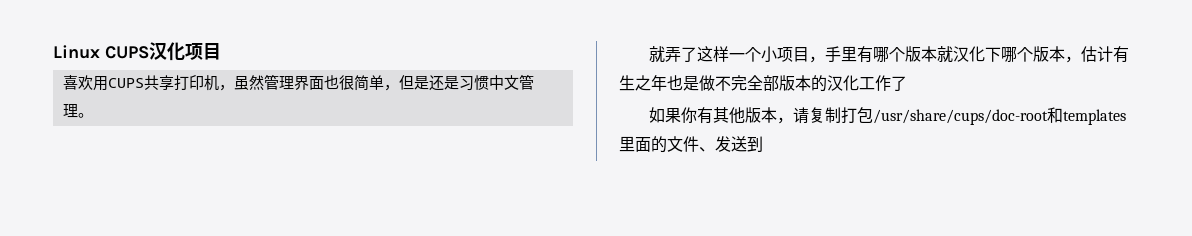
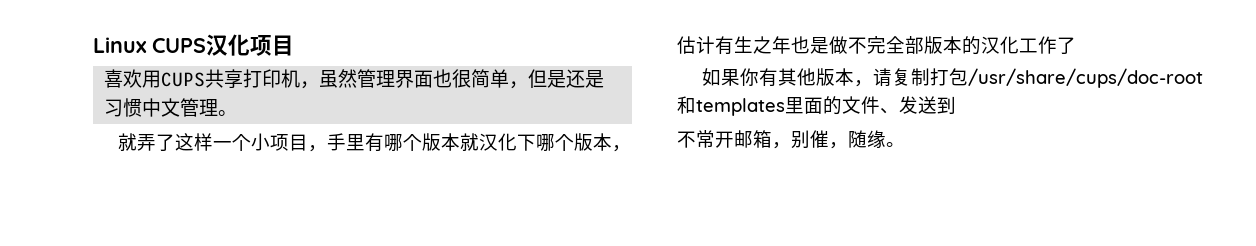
(763, 144) none -> [677,130,905,149] // 不常开邮箱，别催，随缘。

